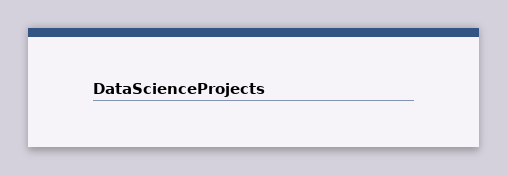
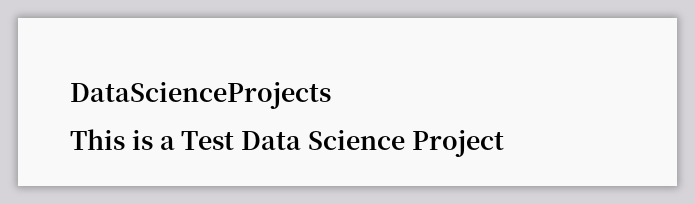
(265, 90) none -> [70,129,504,157] // This is a Test Data Science Project

